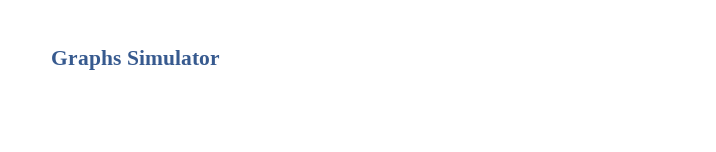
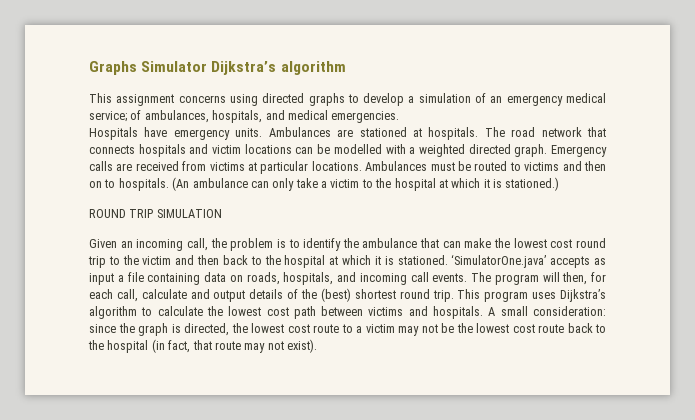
(220, 57) none -> [211,61,346,75] [89,93,607,106] [89,110,400,123] [89,127,606,140] [89,144,607,157] [89,161,606,174] [89,177,560,191] [89,209,222,218] [89,238,606,251] [88,254,606,268] [89,272,606,285] [89,288,606,302] [89,306,607,319] [89,323,606,336] [88,339,317,353] Dijkstra’s algorithm // This assignment concerns using directed graphs to develop a simulation of an emergency medical service; of ambulances, hospitals, and medical emergencies. // Hospitals have emergency units. Ambulances are stationed at hospitals. The road network that connects hospitals and victim locations can be modelled with a weighted directed graph. Emergency calls are received from victims at particular locations. Ambulances must be routed to victims and then on to hospitals. (An ambulance can only take a victim to the hospital at which it is stationed.) // ROUND TRIP SIMULATION // Given an incoming call, the problem is to identify the ambulance that can make the lowest cost round trip to the victim and then back to the hospital at which it is stationed. ‘SimulatorOne.java’ accepts as input a file containing data on roads, hospitals, and incoming call events. The program will then, for each call, calculate and output details of the (best) shortest round trip. This program uses Dijkstra’s algorithm to calculate the lowest cost path between victims and hospitals. A small consideration: since the graph is directed, the lowest cost route to a victim may not be the lowest cost route back to the hospital (in fact, that route may not exist).

